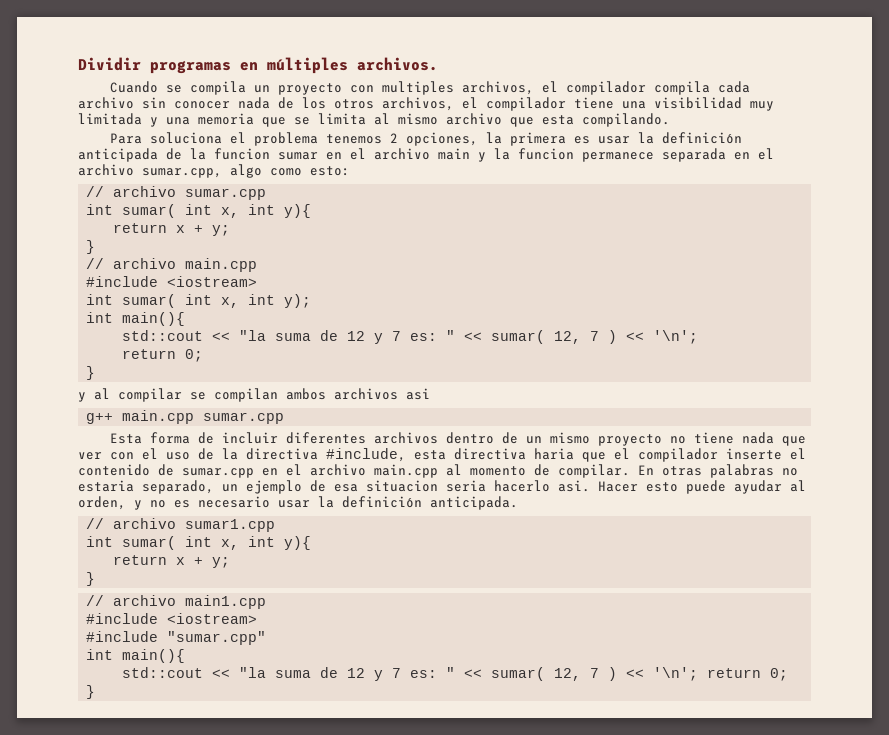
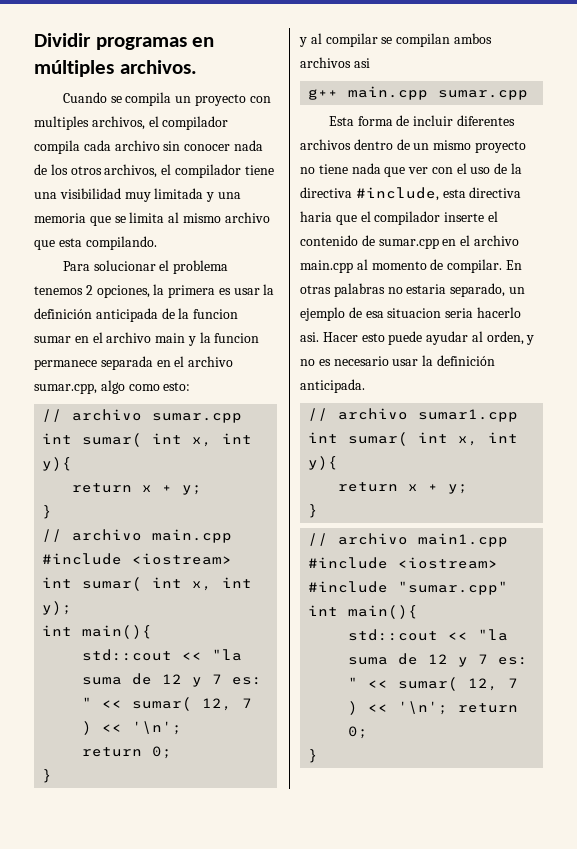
[150,132,223,144] soluciona -> [93,260,156,271] solucionar

